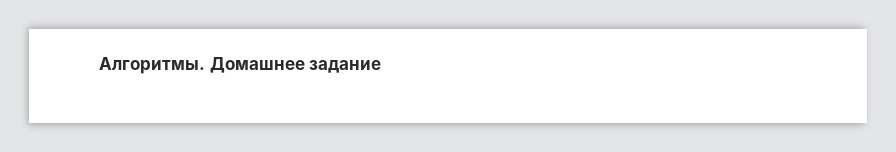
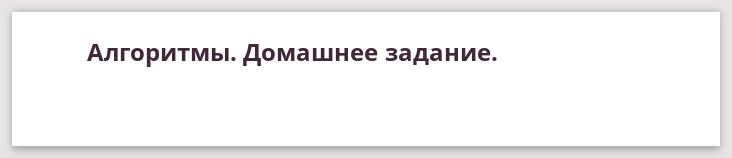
[309,60,382,73] задание -> [384,48,498,65] задание.

